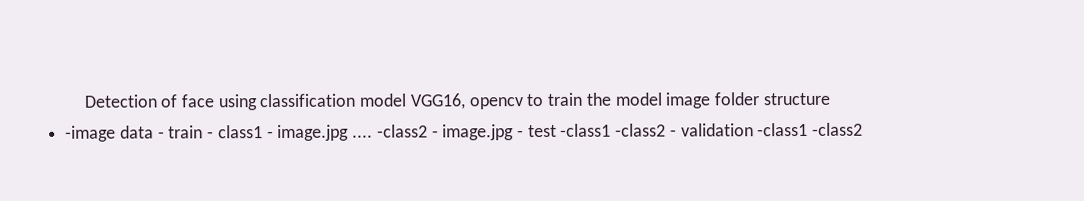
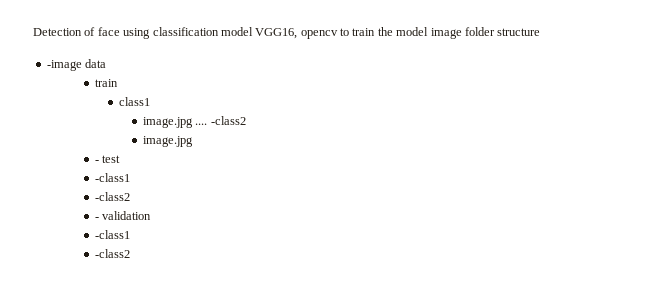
[157,125,215,139] - train - -> [94,79,118,87] // train //
[266,131,274,139] - -> (150, 101) //
[431,124,515,141] - image.jpg -> [142,136,193,147] // image.jpg //
[560,123,667,137] -class1 -class2 -> [94,173,130,182] [94,192,130,201] // -class1 // -class2 //
[757,122,809,137] -class1 -> [94,230,130,239] // -class1 //

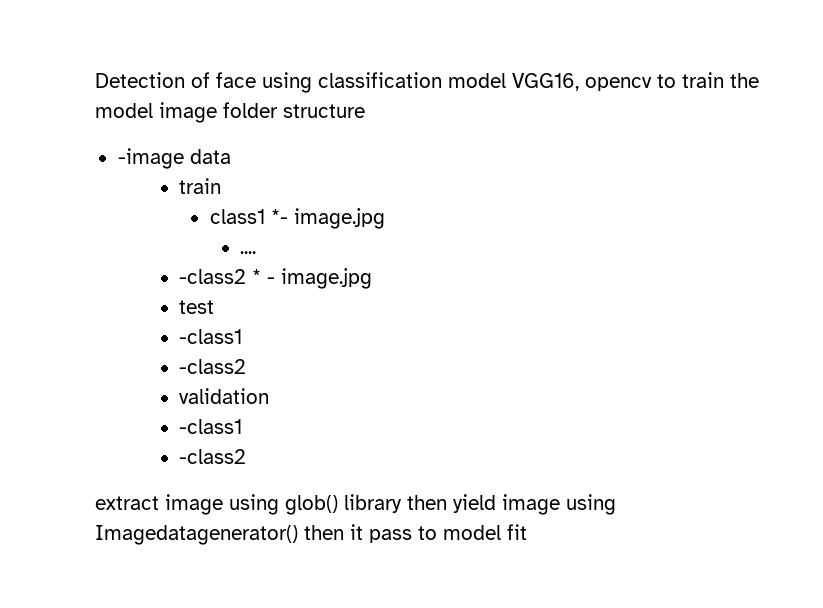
[142,116,246,128] [142,136,193,147] [94,160,99,163] // image.jpg .... -class2 // image.jpg // - -> [270,208,385,229] [240,251,257,254] [178,268,372,289] *- image.jpg // .... // -class2 * - image.jpg //
[94,217,99,220] - -> (246, 366) none
(130, 253) none -> [95,494,616,515] [95,524,527,545] // extract image using glob() library then yield image using Imagedatagenerator() then it pass to model fit

